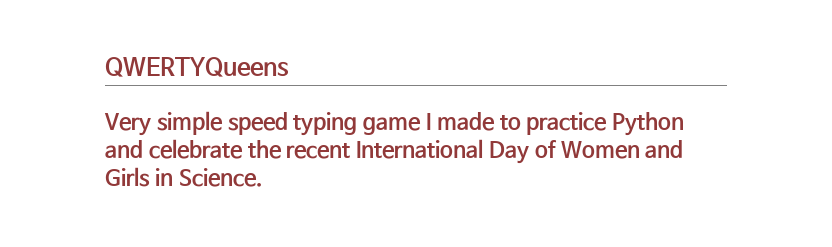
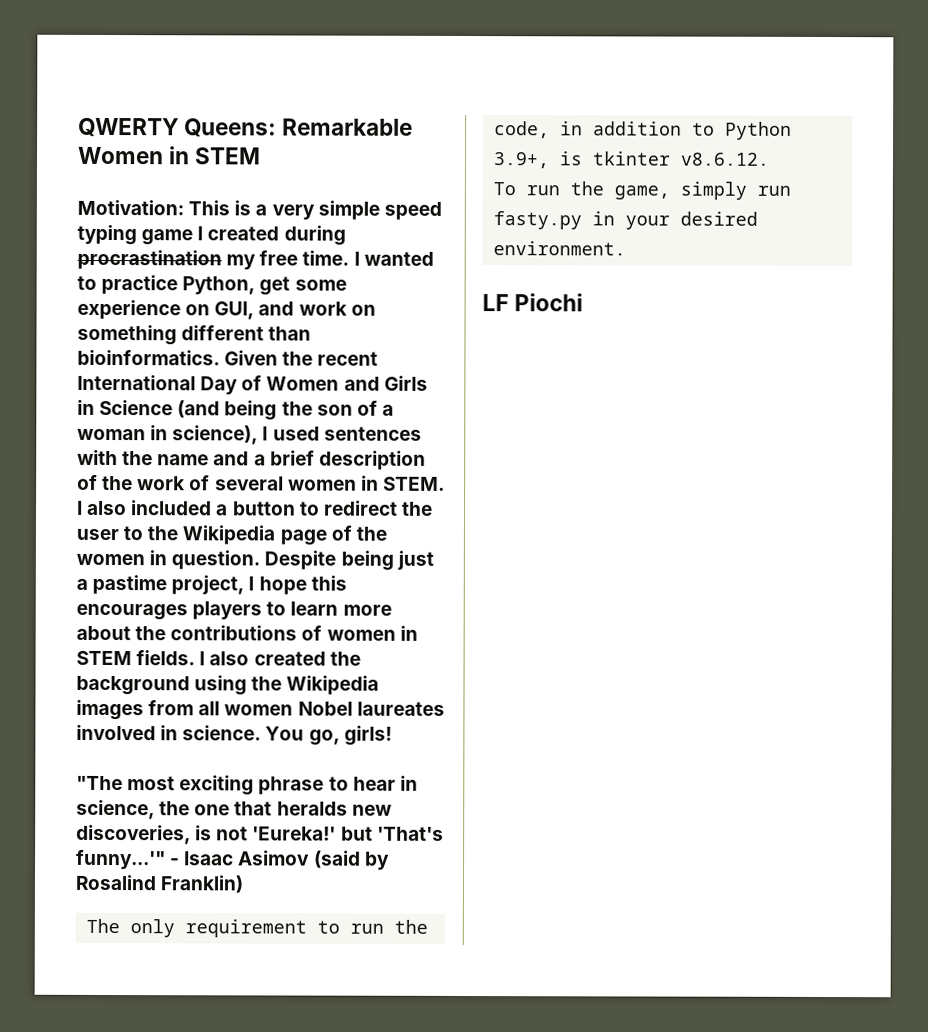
[105,57,289,77] [104,113,151,136] QWERTYQueens // Very -> [78,117,414,138] [77,146,262,165] [77,199,315,220] QWERTY Queens: Remarkable Women in STEM // Motivation: This is a very
[436,112,685,136] [105,139,243,159] made to practice Python and celebrate -> [207,225,346,246] [77,249,434,270] [77,274,347,296] [77,299,376,320] [77,324,312,346] [77,349,279,366] created during procrastination my free time. I wanted to practice Python, get some experience on GUI, and work on something different than bioinformatics. Given
[178,168,263,187] Science. -> [99,399,394,421] [77,425,422,445] [77,449,426,470] [77,474,445,491] [77,500,433,516] [76,525,387,546] [76,550,434,571] [76,574,347,595] [76,601,392,621] [76,625,418,641] [76,650,361,666] [76,675,380,696] [76,699,445,721] [76,724,392,746] [76,775,418,796] [76,799,392,820] [76,824,444,845] [76,849,390,870] [75,874,244,894] [86,918,429,938] [494,121,793,140] [493,151,771,169] [493,181,792,200] [493,211,759,230] [493,241,627,256] [482,293,584,312] Science (and being the son of a woman in science), I used sentences with the name and a brief description of the work of several women in STEM. I also included a button to redirect the user to the Wikipedia page of the women in question. Despite being just a pastime project, I hope this encourages players to learn more about the contributions of women in STEM fields. I also created the background using the Wikipedia images from all women Nobel laureates involved in science. You go, girls! // "The most exciting phrase to hear in science, the one that heralds new discoveries, is not 'Eureka!' but 'That's funny...'" - Isaac Asimov (said by Rosalind Franklin) // The only requirement to run the code, in addition to Python 3.9+, is tkinter v8.6.12. // To run the game, simply run fasty.py in your desired environment. // LF Piochi

